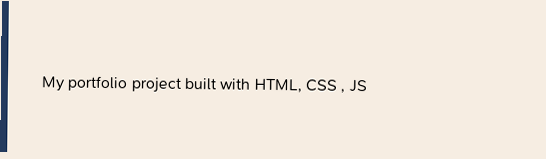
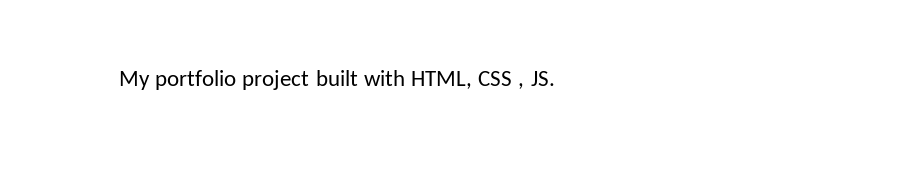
[348,79,367,93] JS -> [530,71,555,86] JS.

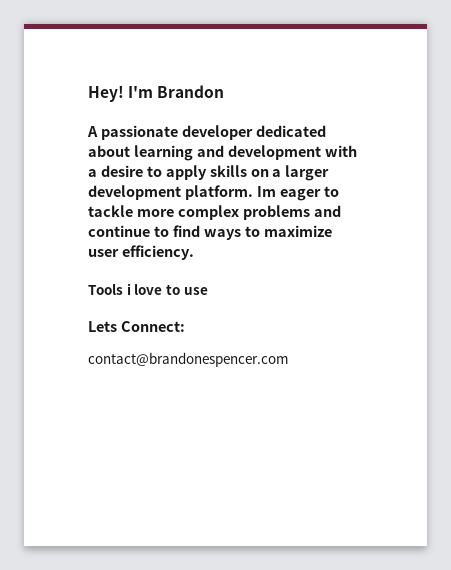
[119,70,555,90] My portfolio project built with HTML, CSS , JS. -> [88,85,225,102] [87,125,326,140] [88,145,357,161] [88,165,330,181] [88,185,339,201] [88,205,341,220] [88,225,332,240] [88,245,194,260] [88,283,208,295] [88,321,185,332] [88,352,289,367] Hey! I'm Brandon // A passionate developer dedicated about learning and development with a desire to apply skills on a larger development platform. Im eager to tackle more complex problems and continue to find ways to maximize user efficiency. // Tools i love to use // Lets Connect: // contact@brandonespencer.com

